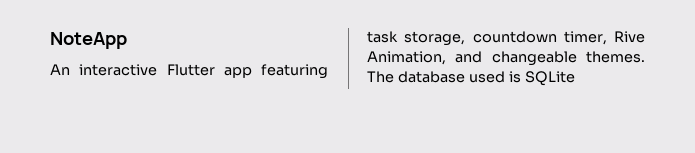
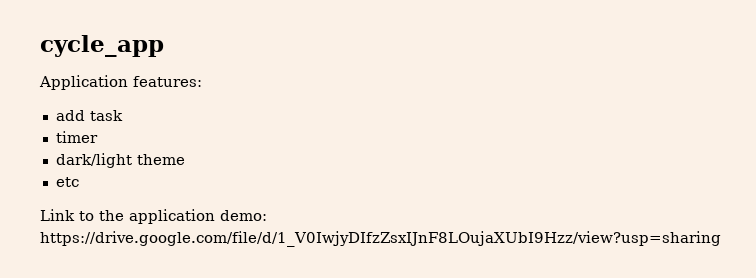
[50,32,127,49] [50,64,328,79] [367,31,645,46] [367,51,645,66] [367,71,575,86] NoteApp // An interactive Flutter app featuring task storage, countdown timer, Rive Animation, and changeable themes. The database used is SQLite -> [40,35,164,57] [39,75,202,90] [55,110,123,121] [55,131,98,143] [55,153,185,168] [55,177,79,187] [40,209,267,224] [40,231,721,247] cycle_app // Application features: // add task // timer // dark/light theme // etc // Link to the application demo: https://drive.google.com/file/d/1_V0IwjyDIfzZsxIJnF8LOujaXUbI9Hzz/view?usp=sharing

